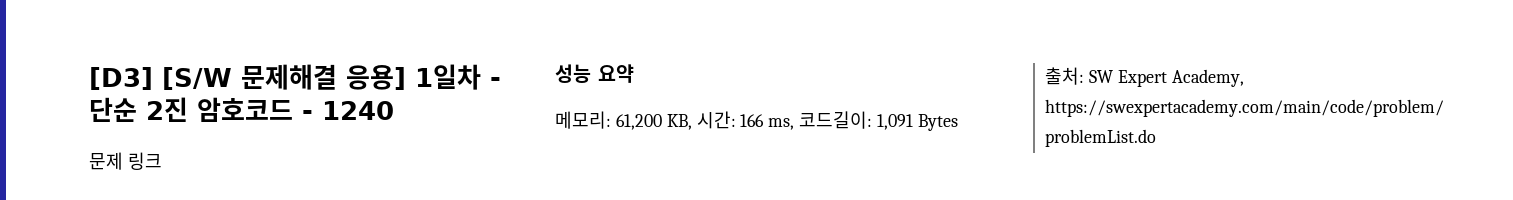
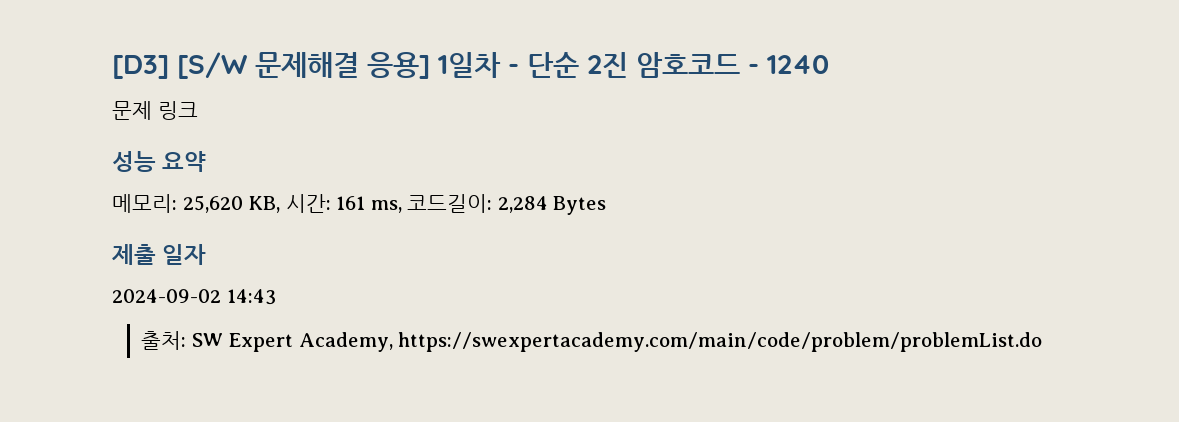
[615,114,662,130] 61,200 -> [182,195,243,213] 25,620
[740,114,765,127] 166 -> [336,196,366,210] 161
[877,114,914,130] 1,091 -> [497,196,548,213] 2,284
(958, 122) none -> [112,244,207,265] [112,289,276,305] // 제출 일자 // 2024-09-02 14:43

